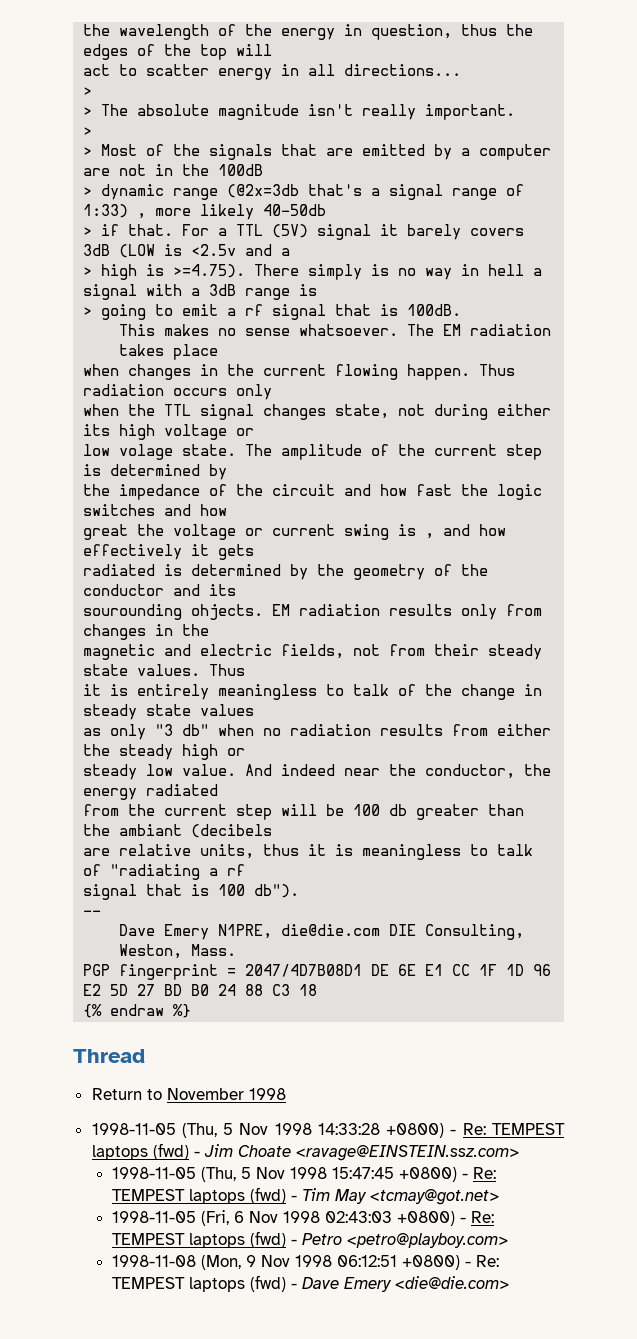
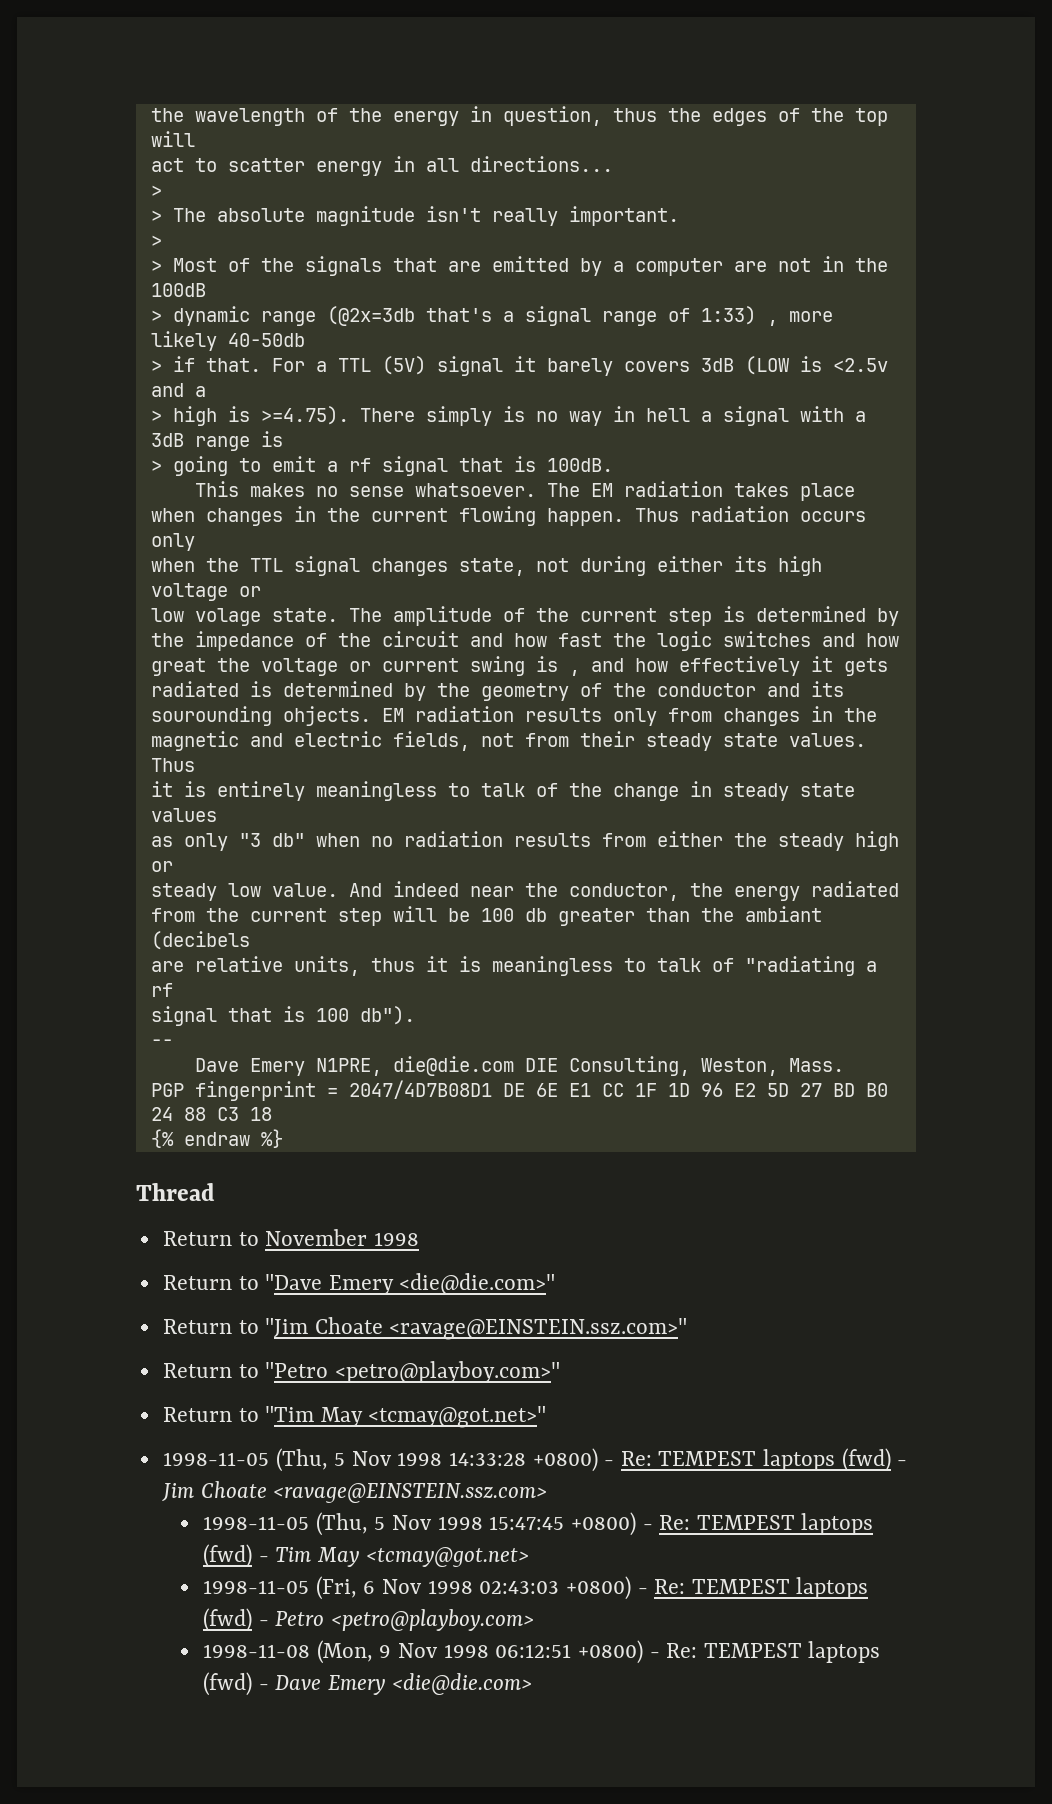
(286, 1094) none -> [162,1273,556,1295] [162,1317,688,1340] [162,1361,560,1383] [162,1406,547,1428] // Return to "Dave Emery <die@die.com>" // Return to "Jim Choate <ravage@EINSTEIN.ssz.com>" // Return to "Petro <petro@playboy.com>" // Return to "Tim May <tcmay@got.net>"

